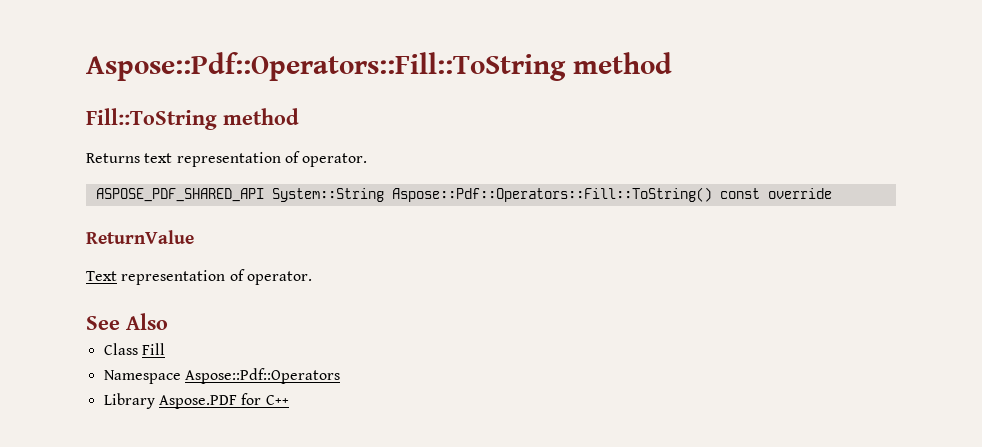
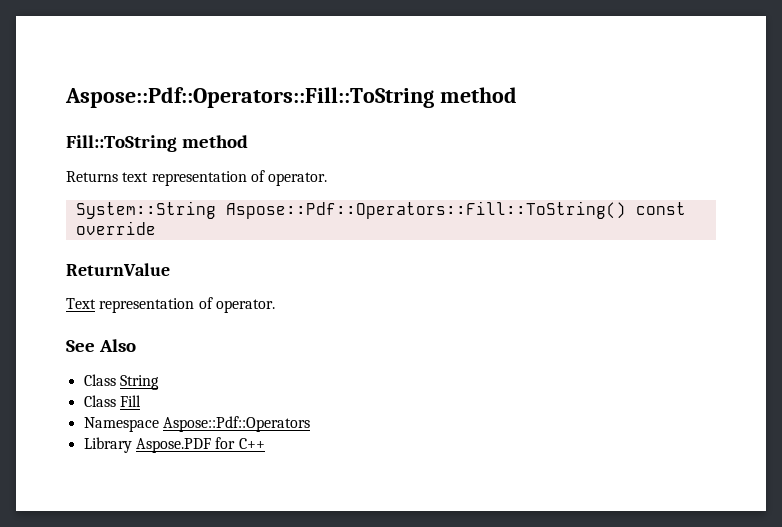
[95,188,264,202] ASPOSE_PDF_SHARED_API -> (328, 179) none
(168, 321) none -> [83,374,159,390] // Class String

